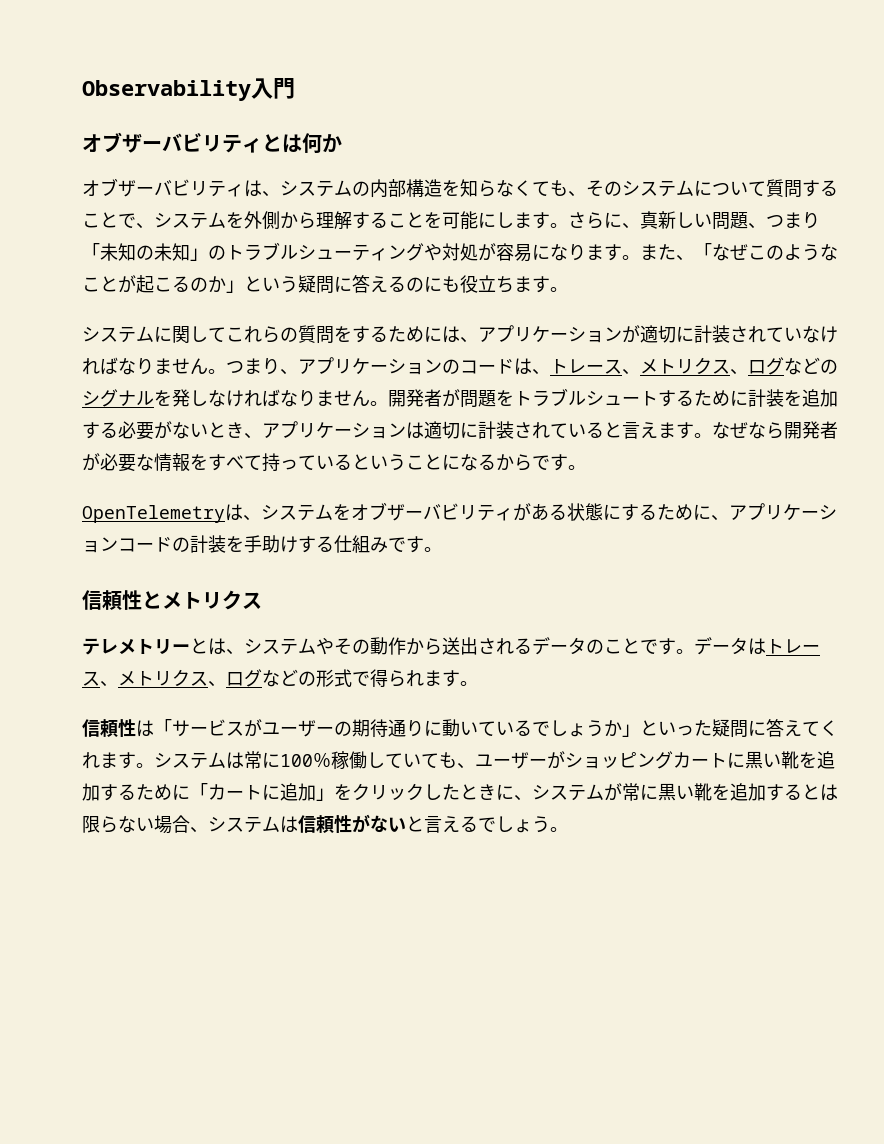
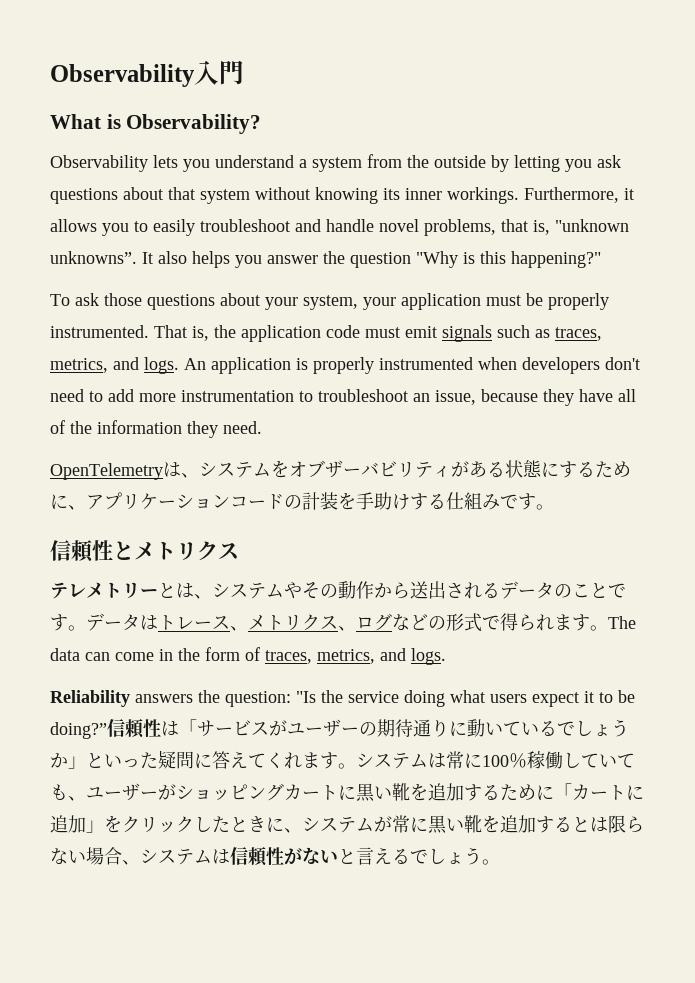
[82,132,342,154] [82,178,838,198] [82,211,820,230] [82,242,838,262] [82,275,568,294] [82,325,838,344] [82,357,838,375] [82,388,838,408] [82,421,838,440] [82,453,586,472] オブザーバビリティとは何か // オブザーバビリティは、システムの内部構造を知らなくても、そのシステムについて質問することで、システムを外側から理解することを可能にします。さらに、真新しい問題、つまり「未知の未知」のトラブルシューティングや対処が容易になります。また、「なぜこのようなことが起こるのか」という疑問に答えるのにも役立ちます。 // システムに関してこれらの質問をするためには、アプリケーションが適切に計装されていなければなりません。つまり、アプリケーションのコードは、トレース、メトリクス、ログなどのシグナルを発しなければなりません。開発者が問題をトラブルシュートするために計装を追加する必要がないとき、アプリケーションは適切に計装されていると言えます。なぜなら開発者が必要な情報をすべて持っているということになるからです。 -> [50,114,262,134] [50,154,621,172] [50,187,634,204] [50,219,629,236] [50,251,601,268] [50,293,609,310] [50,325,602,342] [50,357,640,374] [50,389,636,406] [50,420,262,438] What is Observability? // Observability lets you understand a system from the outside by letting you ask questions about that system without knowing its inner workings. Furthermore, it allows you to easily troubleshoot and handle novel problems, that is, "unknown unknowns”. It also helps you answer the question "Why is this happening?" // To ask those questions about your system, your application must be properly instrumented. That is, the application code must emit signals such as traces, metrics, and logs. An application is properly instrumented when developers don't need to add more instrumentation to troubleshoot an issue, because they have all of the information they need.
(478, 683) // -> [608,616,636,629] [50,647,446,665] [50,690,635,707] [50,722,107,739] The data can come in the form of traces, metrics, and logs. // Reliability answers the question: "Is the service doing what users expect it to be doing?”

